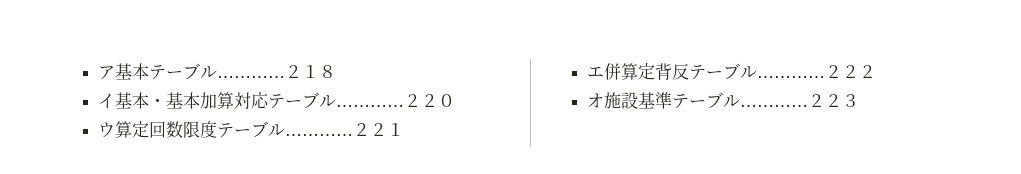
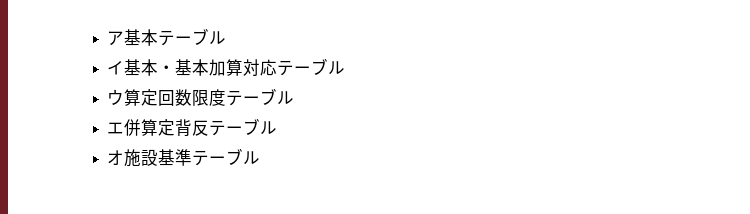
[217,65,337,78] …………２１８ -> (227, 37) none
[336,94,456,107] …………２２０ -> (346, 67) none
[285,123,405,136] …………２２１ -> (295, 97) none
[757,65,877,78] …………２２２ -> (278, 127) none
[740,94,860,107] …………２２３ -> (261, 157) none

